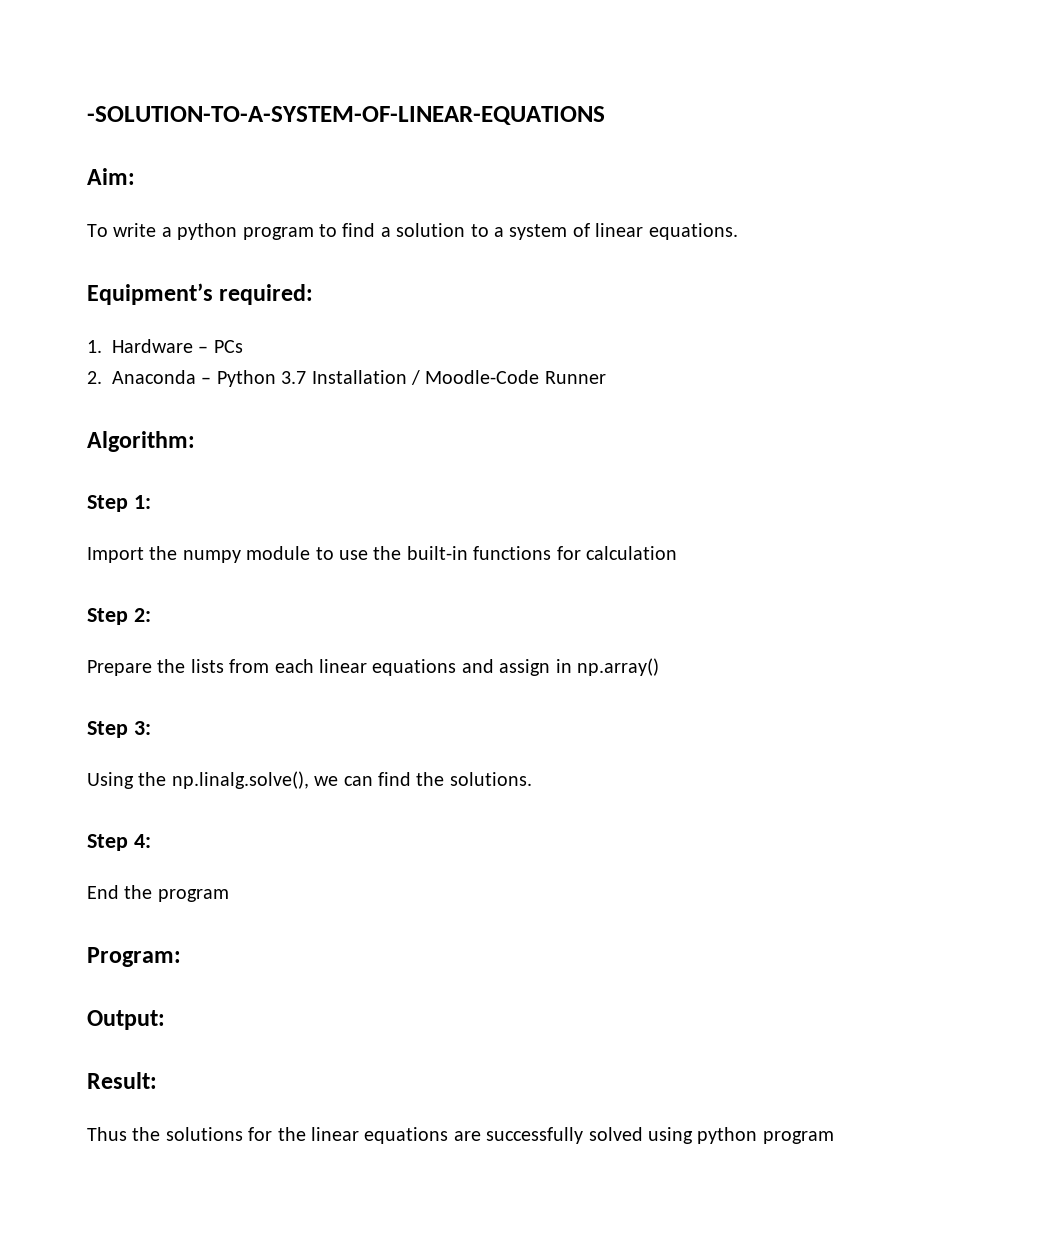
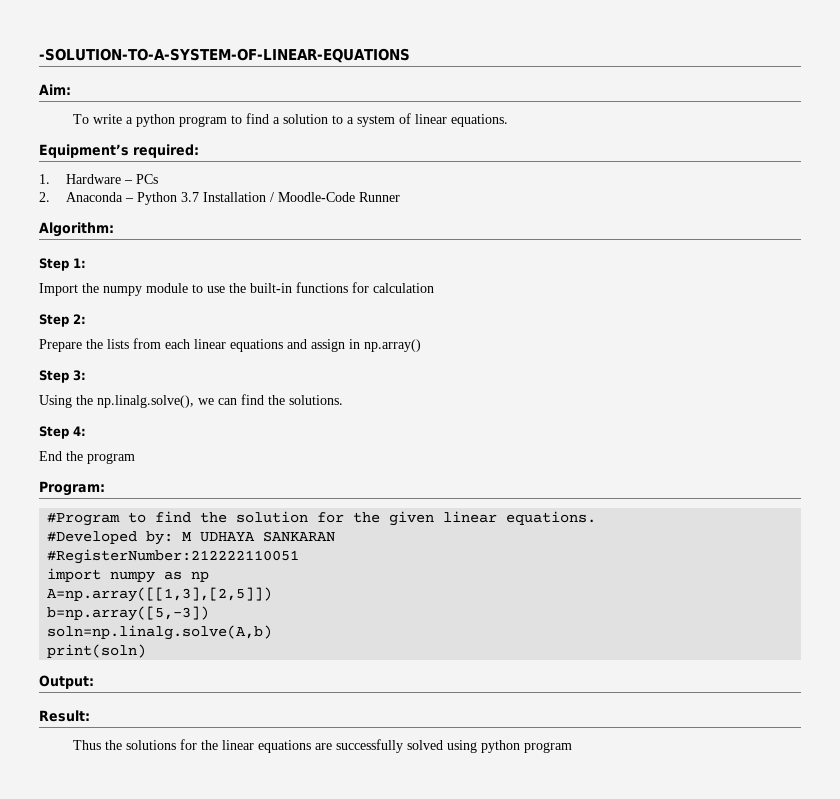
(181, 957) none -> [47,511,597,526] [47,531,336,545] [47,549,300,564] [47,568,210,583] [47,587,273,602] [47,606,210,621] [47,625,273,640] [47,644,147,658] // #Program to find the solution for the given linear equations. // #Developed by: M UDHAYA SANKARAN // #RegisterNumber:212222110051 // import numpy as np // A=np.array([[1,3],[2,5]]) // b=np.array([5,-3]) // soln=np.linalg.solve(A,b) // print(soln)

